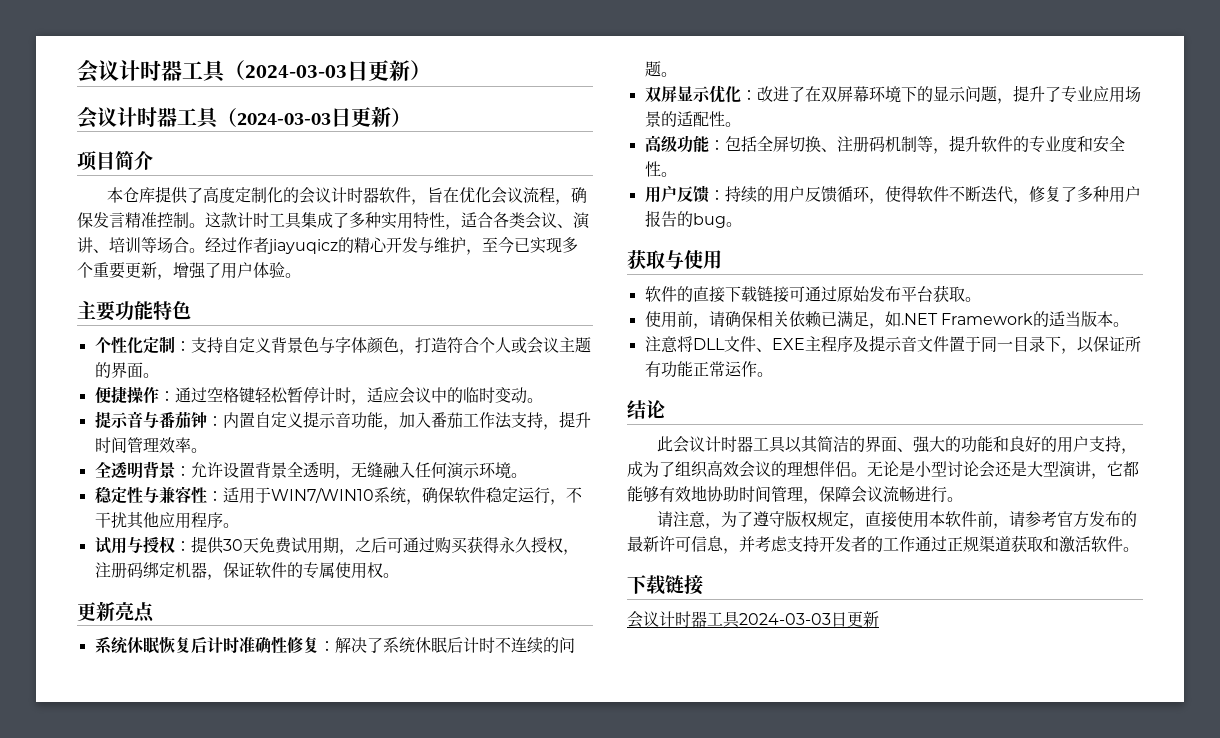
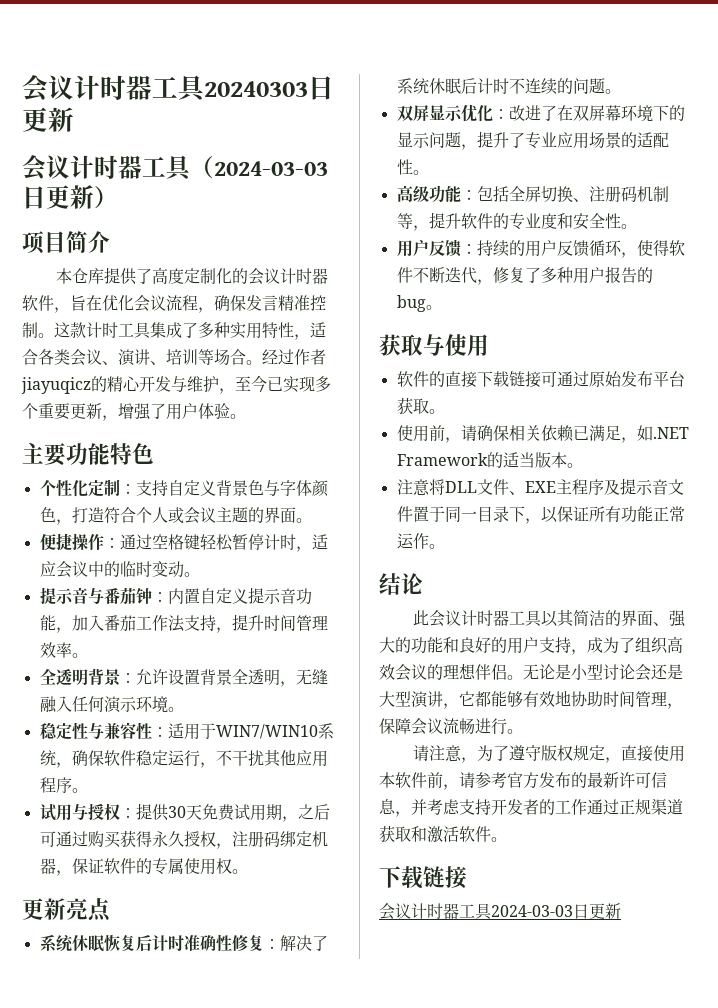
[77,59,431,83] 会议计时器工具（2024-03-03日更新） -> [22,75,334,102] [22,107,74,132] 会议计时器工具20240303日更新

